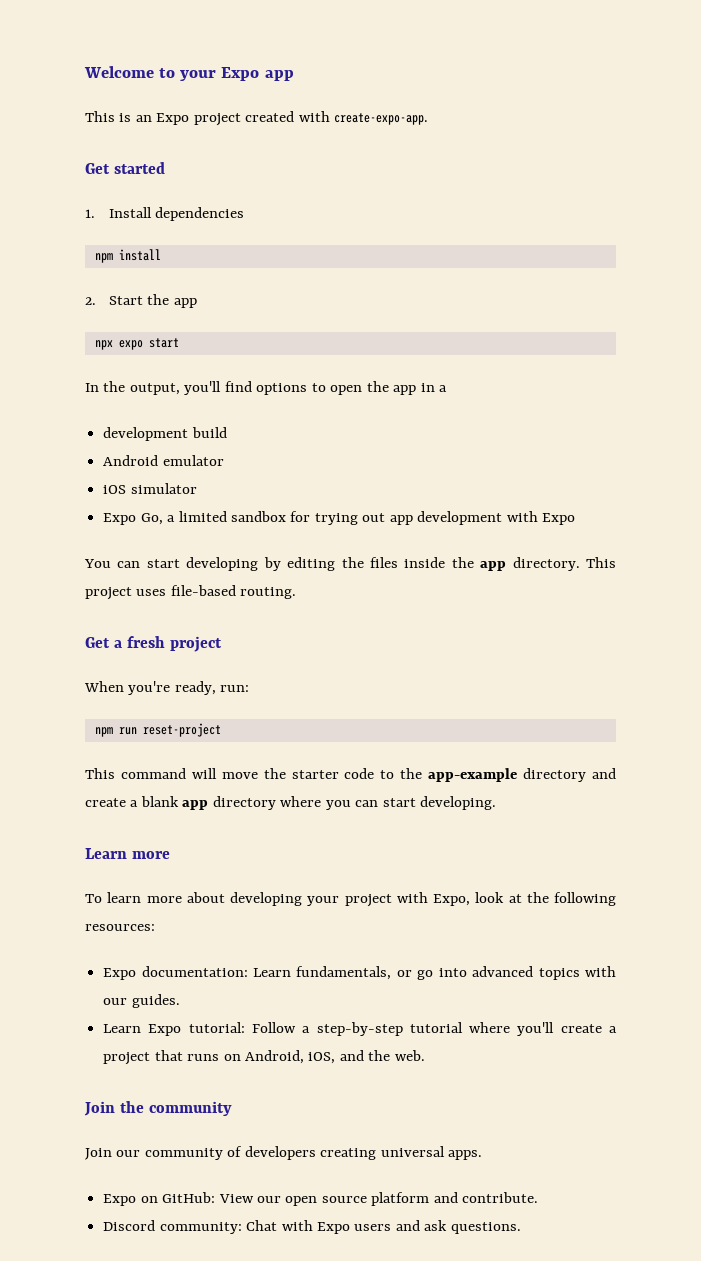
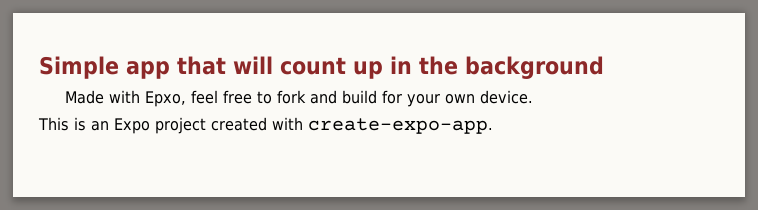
[84,66,294,81] Welcome to your Expo app -> [39,56,604,79] [65,90,534,107] Simple app that will count up in the background // Made with Epxo, feel free to fork and build for your own device.
[85,162,165,174] [85,207,245,221] [94,249,161,263] [85,294,197,308] [94,338,179,350] [85,381,448,395] [103,427,227,441] [103,455,224,466] [103,483,197,494] [103,511,576,525] [84,557,617,571] [85,585,297,600] [85,636,222,652] [84,681,250,695] [94,723,221,737] [85,768,617,782] [85,796,497,810] [85,848,170,859] [85,892,616,907] [85,924,155,931] [103,966,617,980] [103,994,180,1008] [103,1022,618,1036] [103,1050,425,1065] [84,1101,232,1116] [85,1146,483,1160] [103,1192,539,1206] [103,1220,521,1234] // Get started // 1. Install dependencies // npm install // 2. Start the app // npx expo start // In the output, you'll find options to open the app in a // development build // Android emulator // iOS simulator // Expo Go, a limited sandbox for trying out app development with Expo // You can start developing by editing the files inside the app directory. This project uses file-based routing. // Get a fresh project // When you're ready, run: // npm run reset-project // This command will move the starter code to the app-example directory and create a blank app directory where you can start developing. // Learn more // To learn more about developing your project with Expo, look at the following resources: // Expo documentation: Learn fundamentals, or go into advanced topics with our guides. // Learn Expo tutorial: Follow a step-by-step tutorial where you'll create a project that runs on Android, iOS, and the web. // Join the community // Join our community of developers creating universal apps. // Expo on GitHub: View our open source platform and contribute. // Discord community: Chat with Expo users and ask questions. -> (493, 126) none

